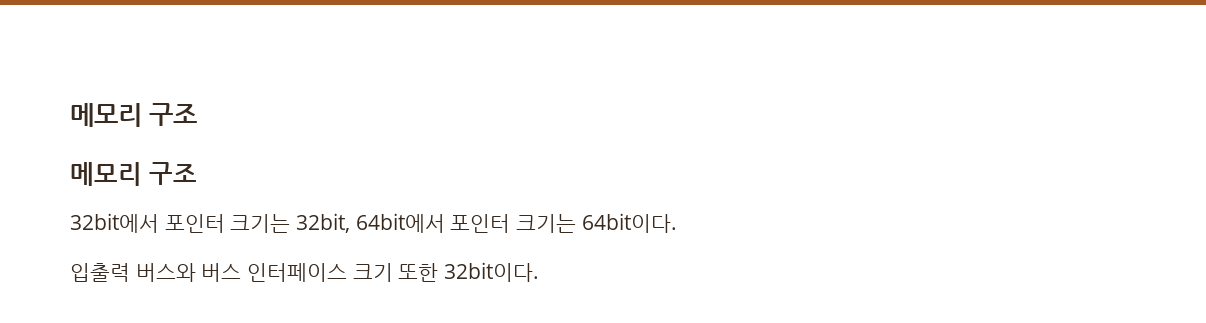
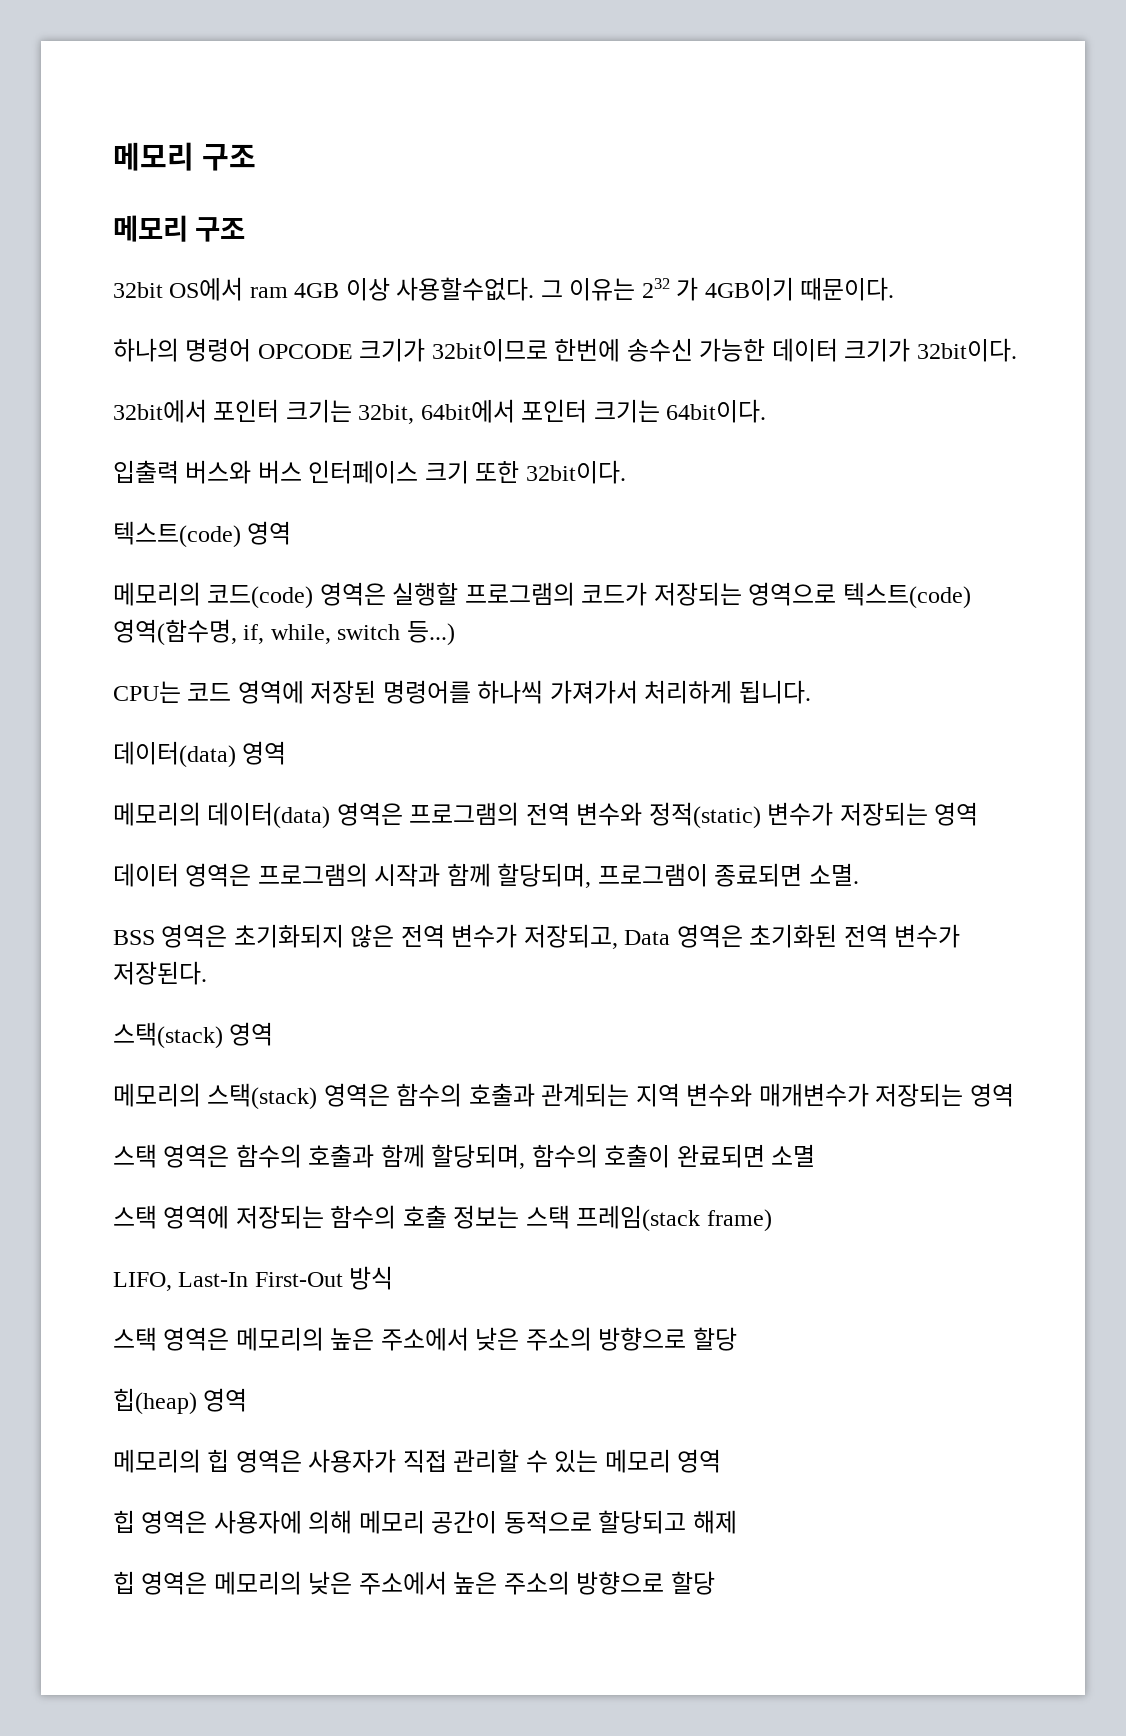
(197, 173) none -> [113,277,895,301] [113,338,1017,362] // 32bit OS에서 ram 4GB 이상 사용할수없다. 그 이유는 232 가 4GB이기 때문이다. // 하나의 명령어 OPCODE 크기가 32bit이므로 한번에 송수신 가능한 데이터 크기가 32bit이다.
(540, 272) none -> [113,521,292,548] [113,582,971,609] [113,619,455,646] [113,680,811,704] [113,741,287,768] [113,802,979,829] [113,863,859,888] [113,924,961,949] [113,961,207,985] [113,1022,274,1049] [113,1083,1014,1110] [113,1144,816,1169] [113,1205,772,1232] [113,1266,394,1291] [113,1327,737,1351] [113,1388,248,1415] [113,1449,722,1473] [113,1510,737,1534] [113,1571,715,1595] // 텍스트(code) 영역 // 메모리의 코드(code) 영역은 실행할 프로그램의 코드가 저장되는 영역으로 텍스트(code) 영역(함수명, if, while, switch 등...) // CPU는 코드 영역에 저장된 명령어를 하나씩 가져가서 처리하게 됩니다. // 데이터(data) 영역 // 메모리의 데이터(data) 영역은 프로그램의 전역 변수와 정적(static) 변수가 저장되는 영역 // 데이터 영역은 프로그램의 시작과 함께 할당되며, 프로그램이 종료되면 소멸. // BSS 영역은 초기화되지 않은 전역 변수가 저장되고, Data 영역은 초기화된 전역 변수가 저장된다. // 스택(stack) 영역 // 메모리의 스택(stack) 영역은 함수의 호출과 관계되는 지역 변수와 매개변수가 저장되는 영역 // 스택 영역은 함수의 호출과 함께 할당되며, 함수의 호출이 완료되면 소멸 // 스택 영역에 저장되는 함수의 호출 정보는 스택 프레임(stack frame) // LIFO, Last-In First-Out 방식 // 스택 영역은 메모리의 높은 주소에서 낮은 주소의 방향으로 할당 // 힙(heap) 영역 // 메모리의 힙 영역은 사용자가 직접 관리할 수 있는 메모리 영역 // 힙 영역은 사용자에 의해 메모리 공간이 동적으로 할당되고 해제 // 힙 영역은 메모리의 낮은 주소에서 높은 주소의 방향으로 할당

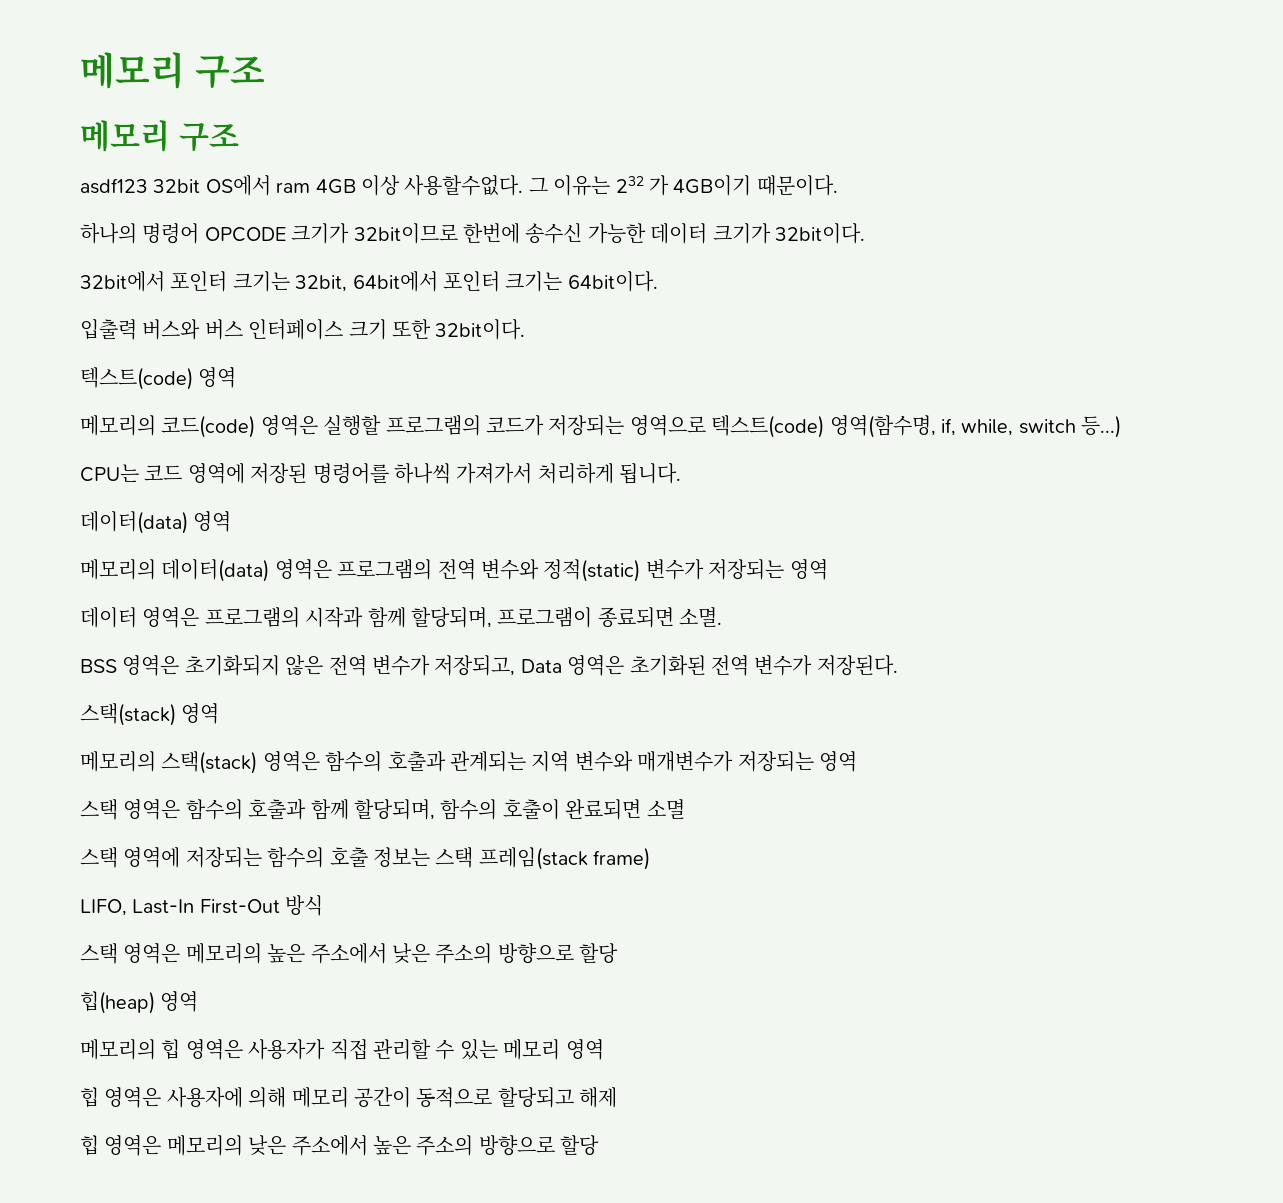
(246, 229) none -> [80,178,148,194] asdf123

